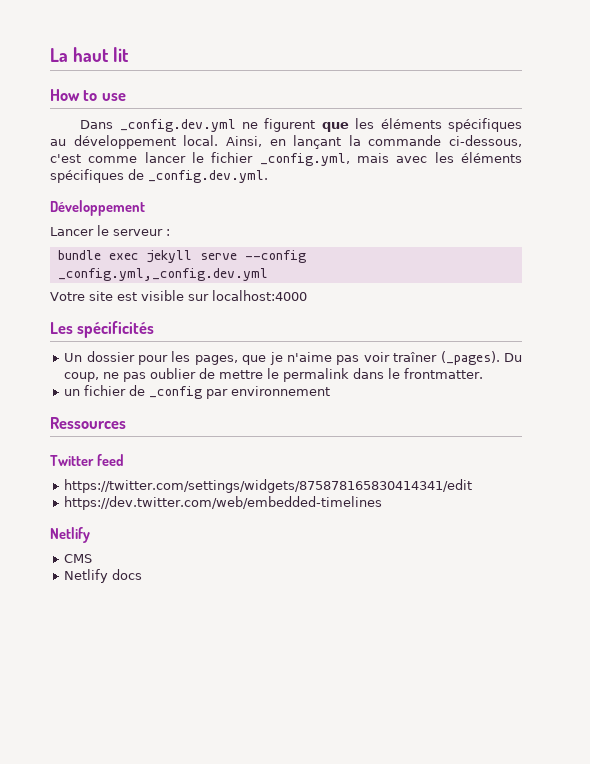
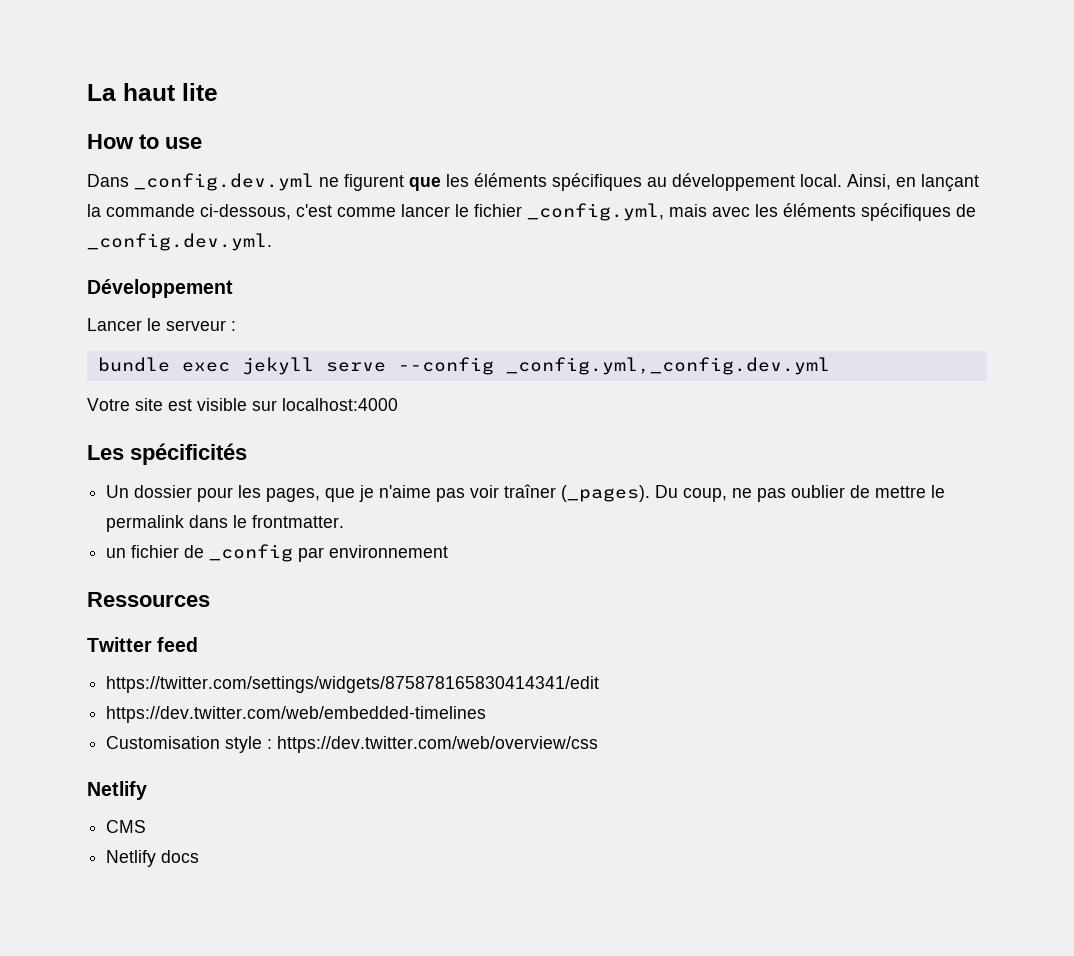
[112,47,129,62] lit -> [182,83,218,101] lite
(383, 503) none -> [106,736,599,753] // Customisation style : https://dev.twitter.com/web/overview/css

